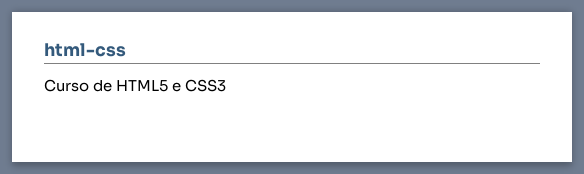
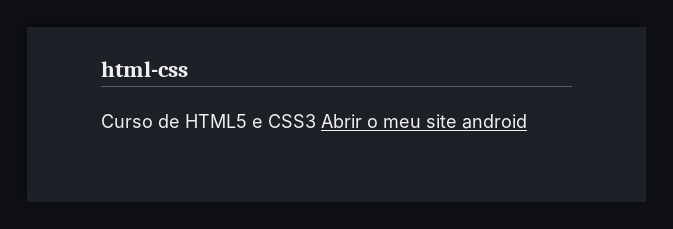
(227, 85) none -> [321,114,527,129] Abrir o meu site android

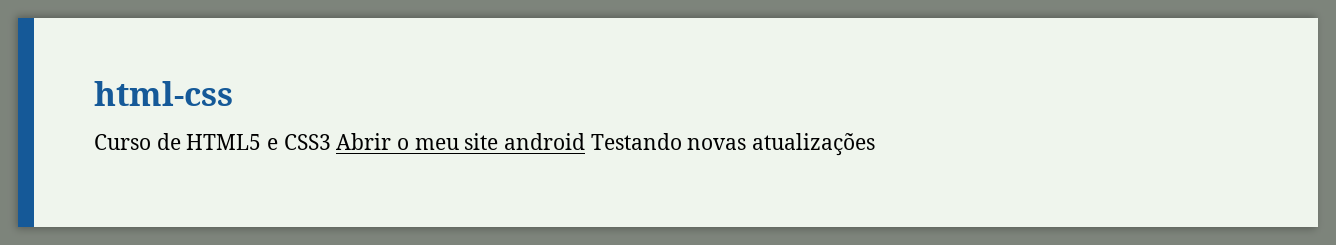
(527, 121) none -> [590,133,876,156] Testando novas atualizações

